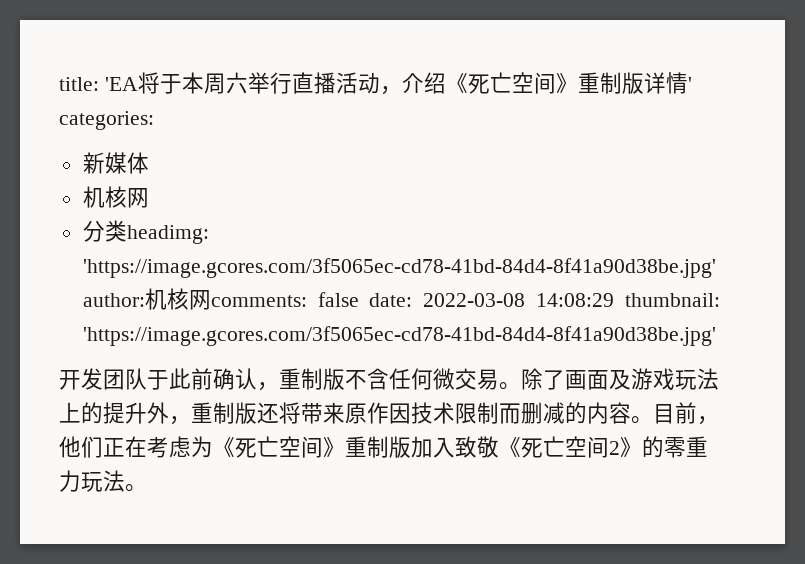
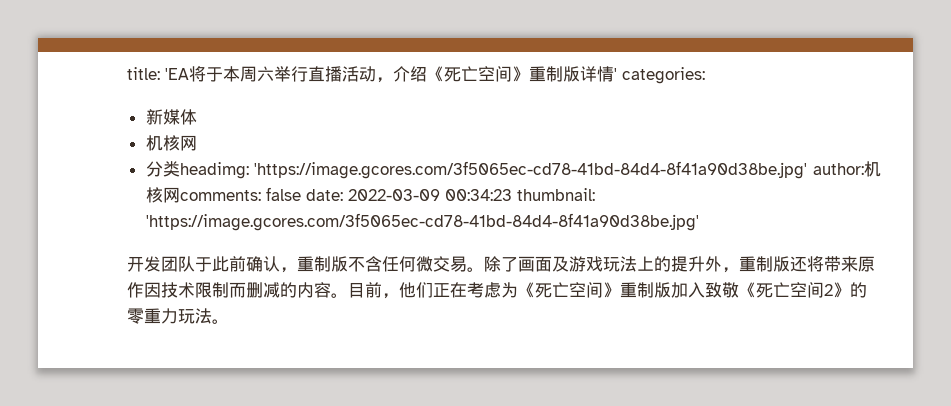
[423,293,615,307] 2022-03-08 14:08:29 -> [347,189,512,201] 2022-03-09 00:34:23

